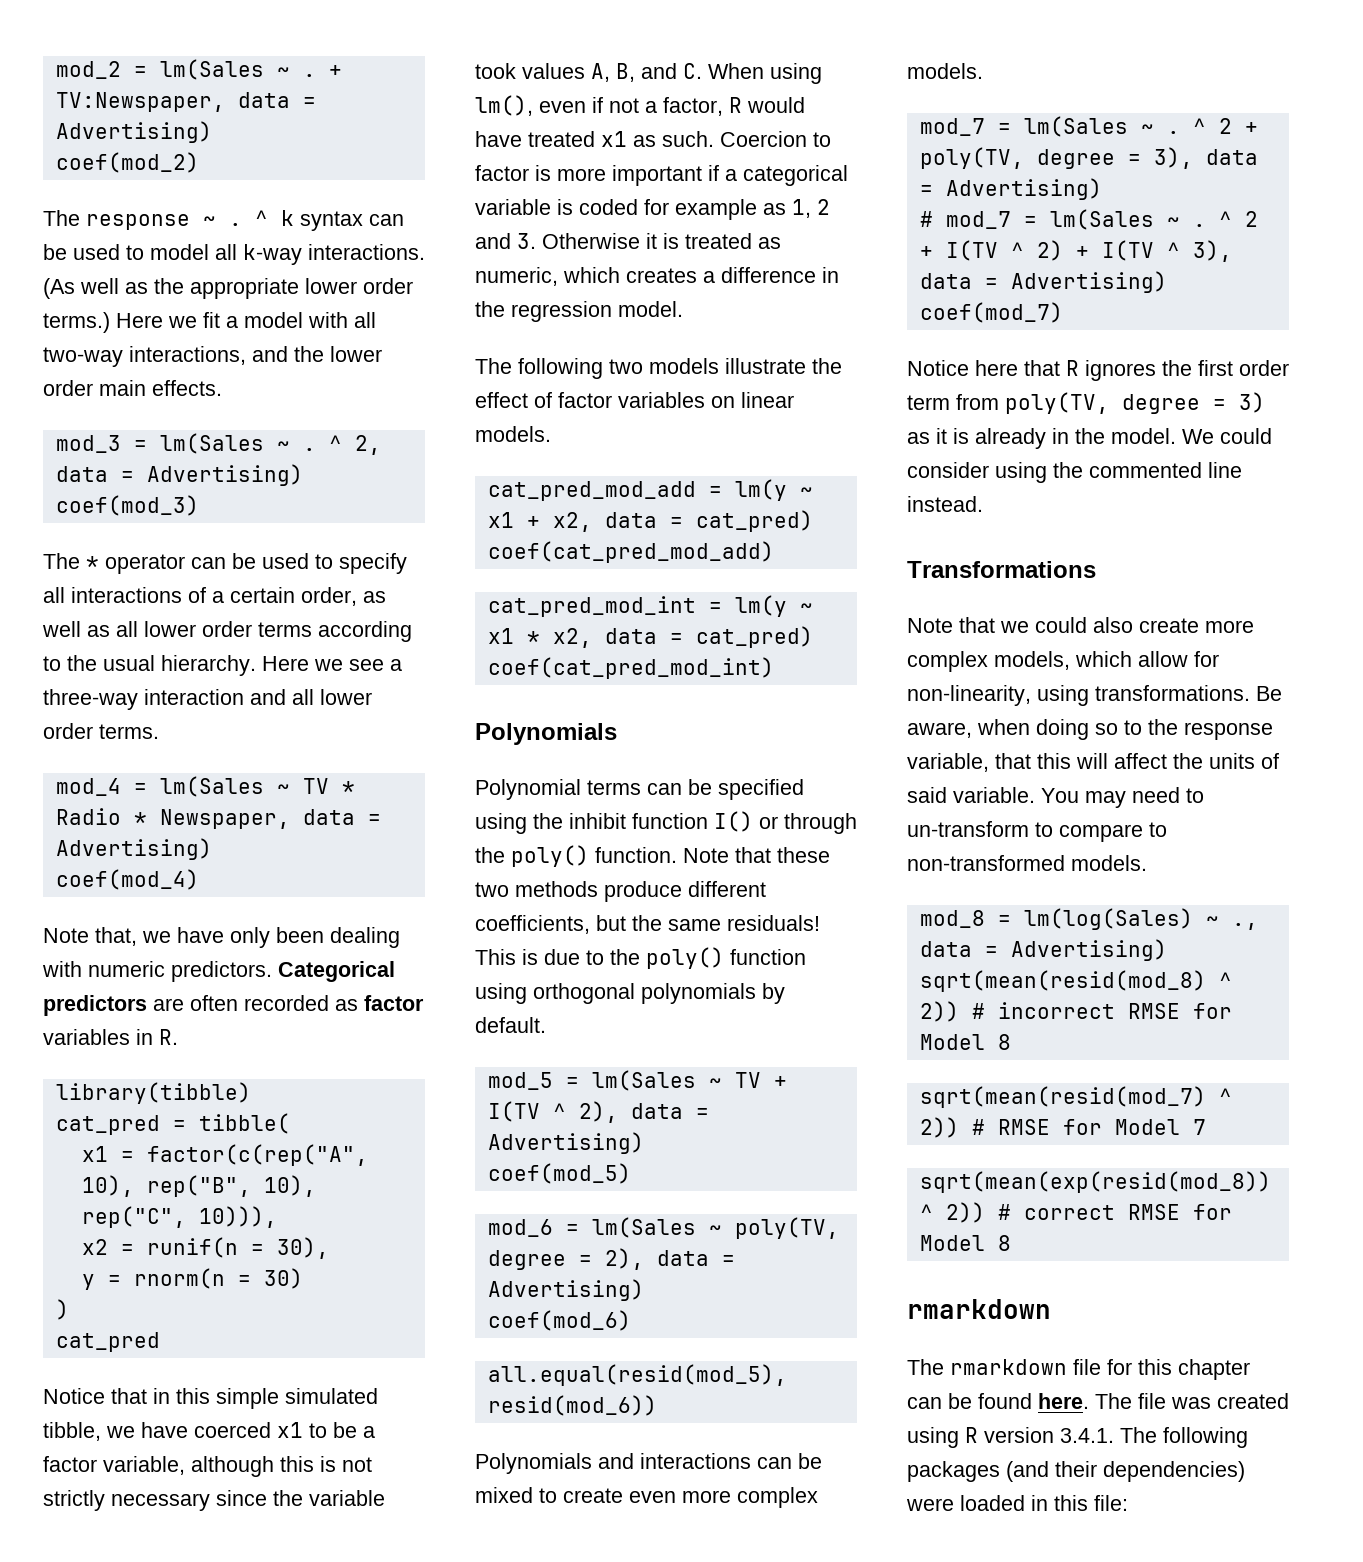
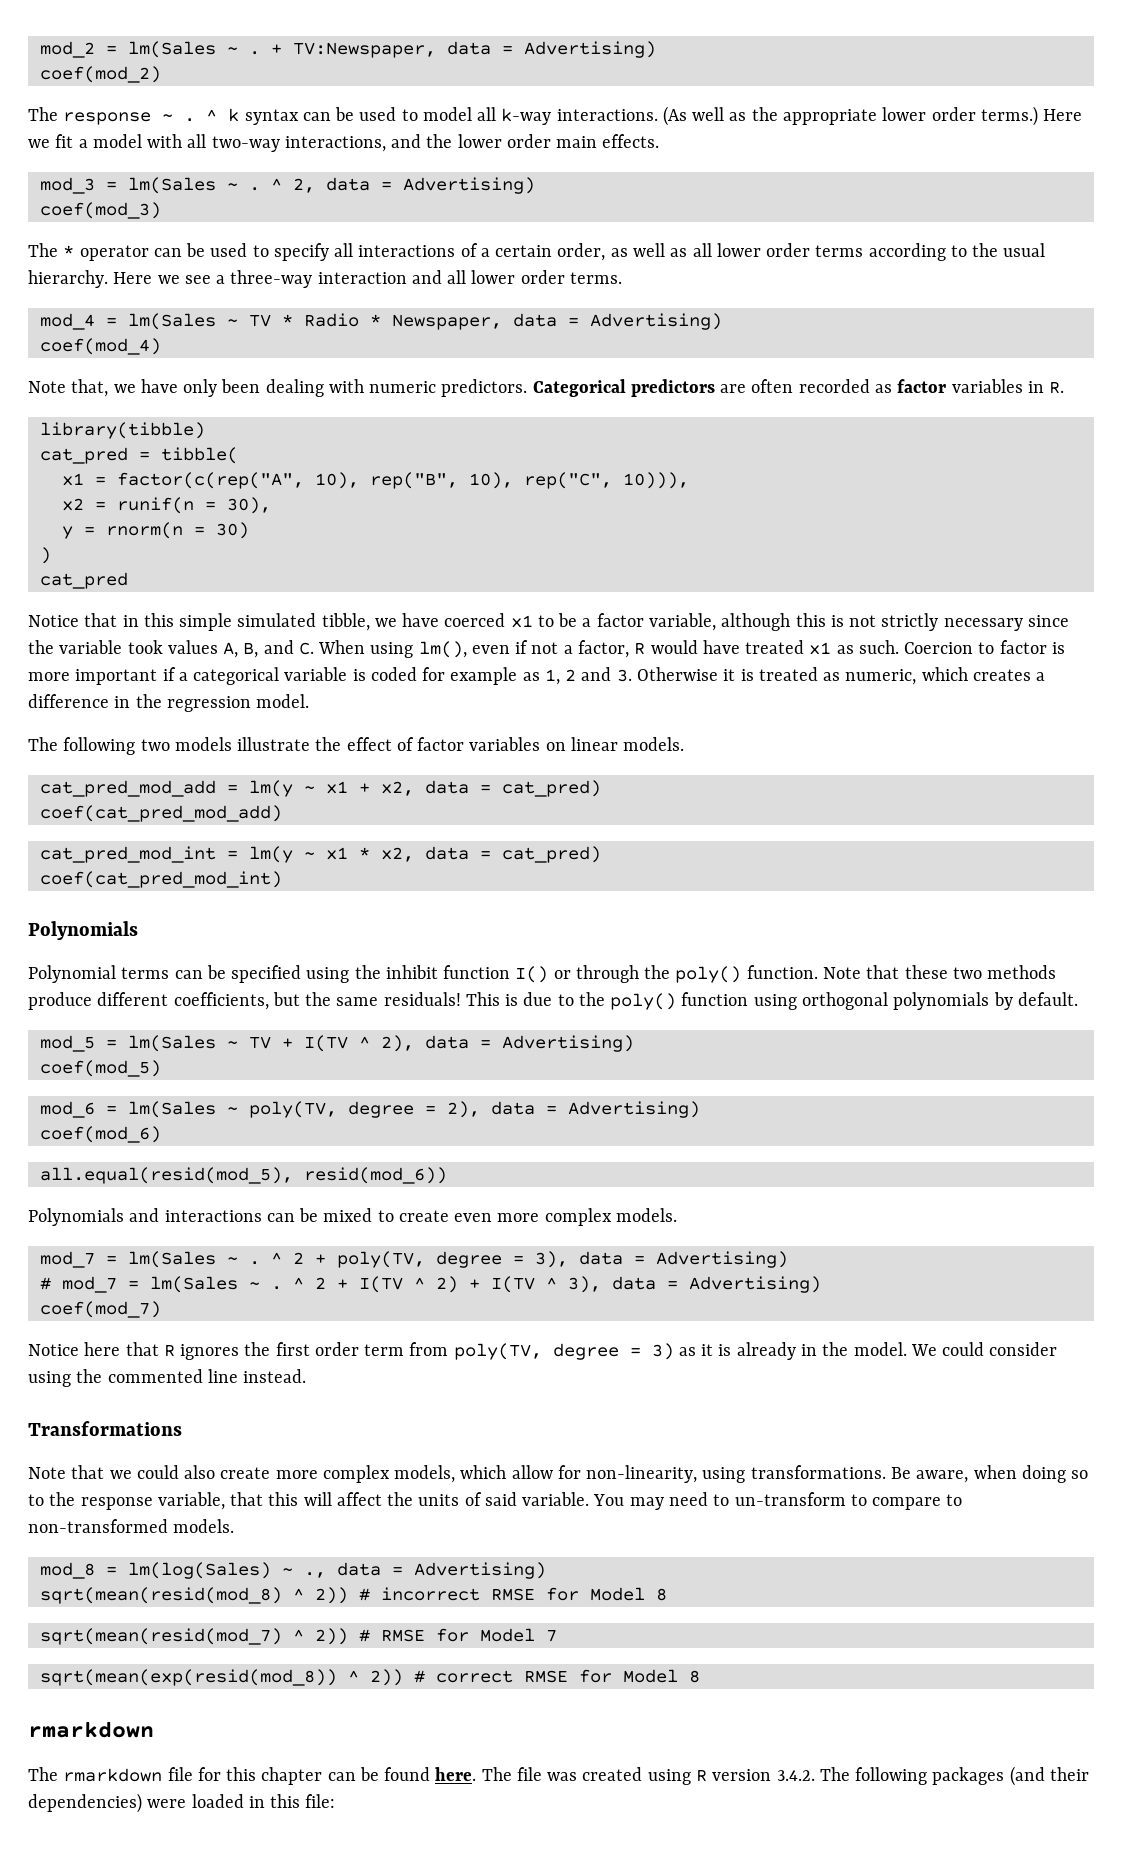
[1060,1428,1114,1443] 3.4.1. -> [776,1770,815,1781] 3.4.2.

